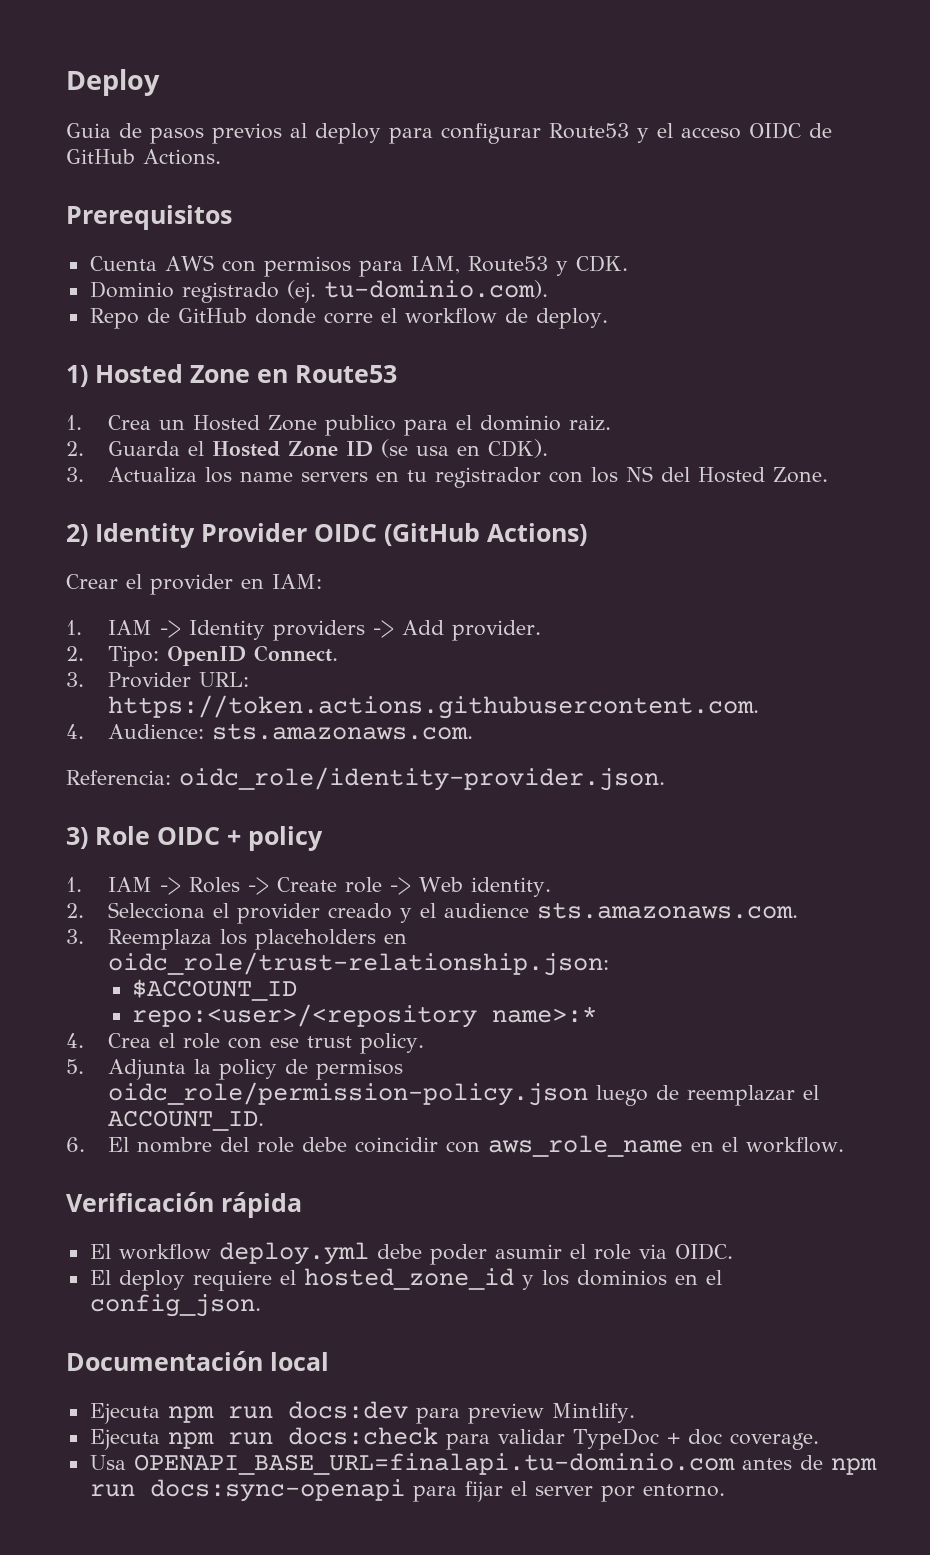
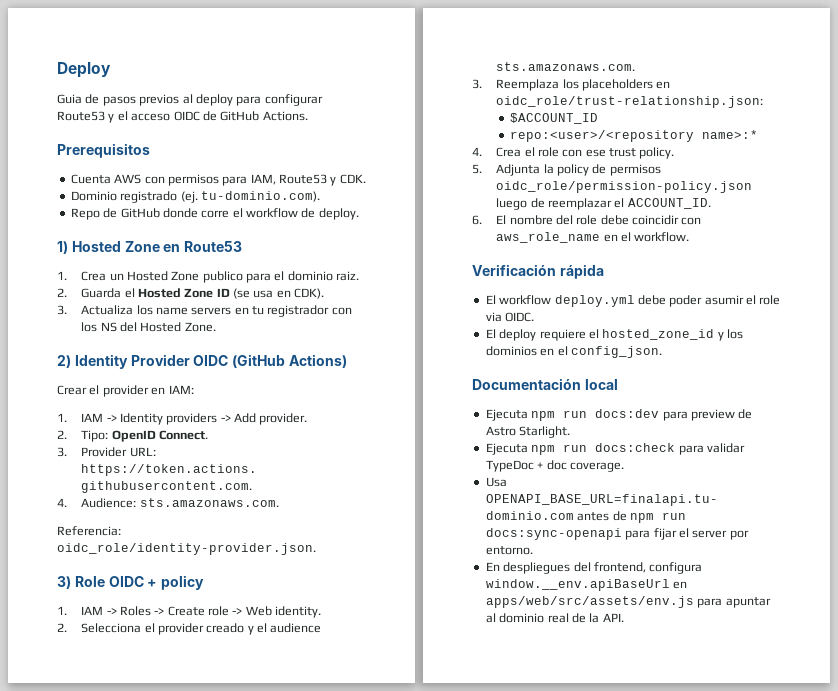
[551,1403,635,1423] Mintlify. -> [738,409,753,419] [485,426,571,438] de Astro Starlight.
(725, 1490) none -> [485,562,703,574] [485,579,688,591] [485,596,771,608] [485,613,624,623] // En despliegues del frontend, configura window.__env.apiBaseUrl en apps/web/src/assets/env.js para apuntar al dominio real de la API.

